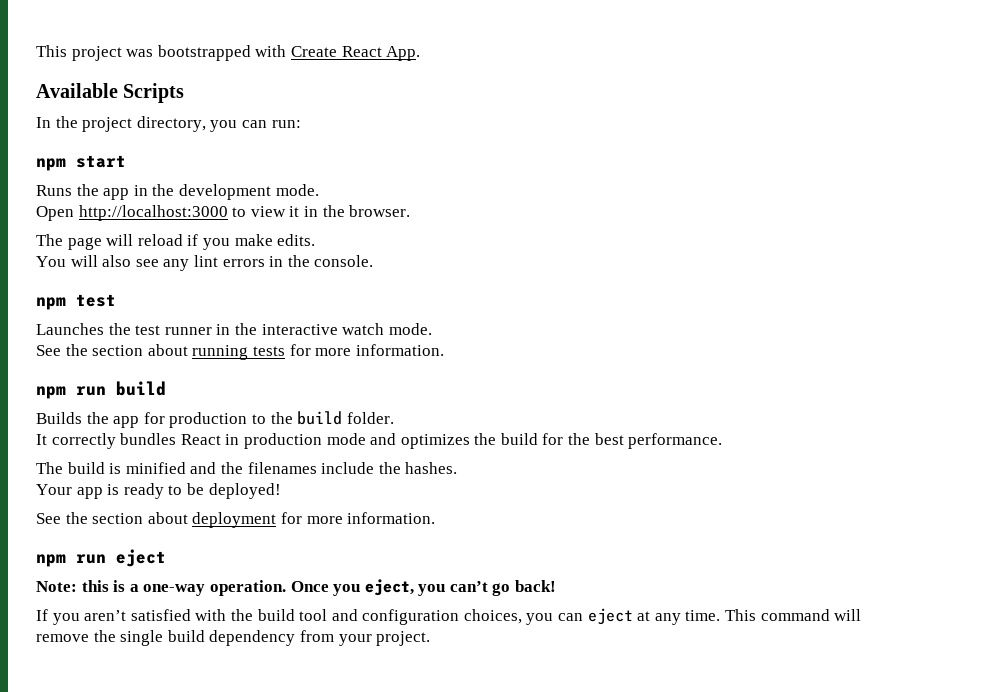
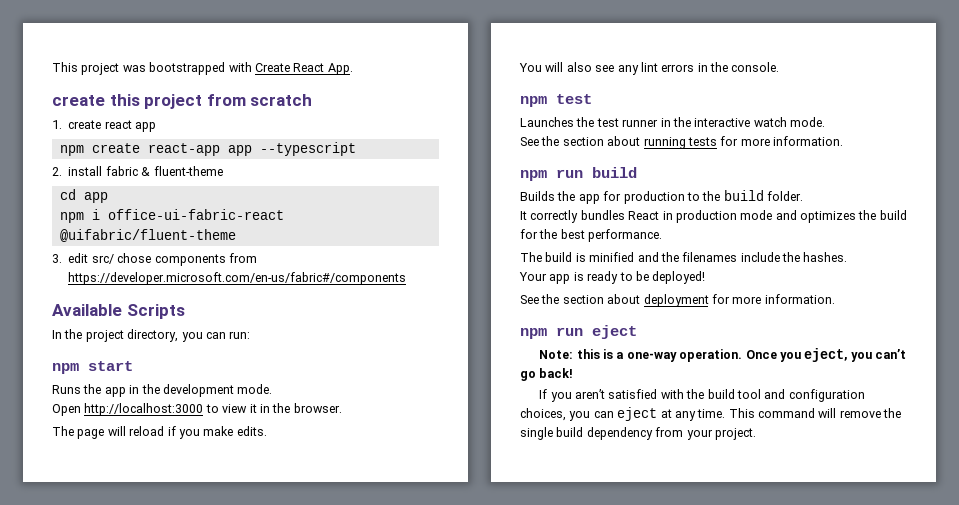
(421, 53) none -> [52,94,313,109] [52,120,157,132] [59,142,356,156] [52,166,223,176] [59,189,108,203] [59,209,284,223] [59,229,236,242] [52,253,257,266] [68,272,407,285] // create this project from scratch // 1. create react app // npm create react-app app --typescript // 2. install fabric & fluent-theme // cd app // npm i office-ui-fabric-react @uifabric/fluent-theme // 3. edit src/ chose components from https://developer.microsoft.com/en-us/fabric#/components

